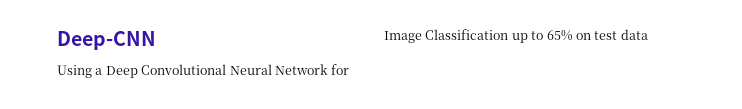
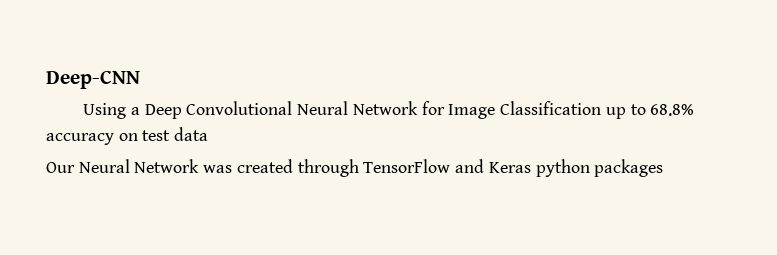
[546,30,573,41] 65% -> [650,104,695,116] [46,133,114,145] 68.8% accuracy
(648, 34) none -> [46,159,664,177] // Our Neural Network was created through TensorFlow and Keras python packages

